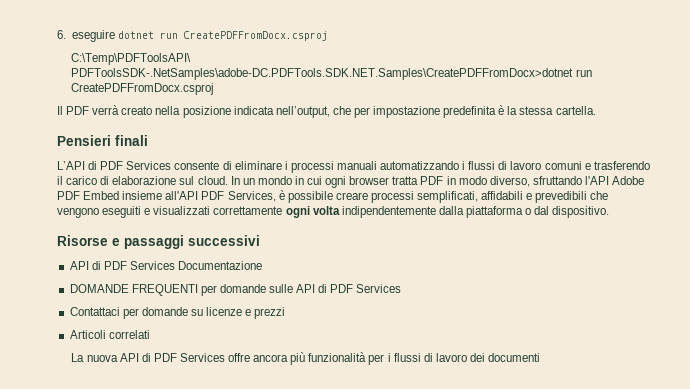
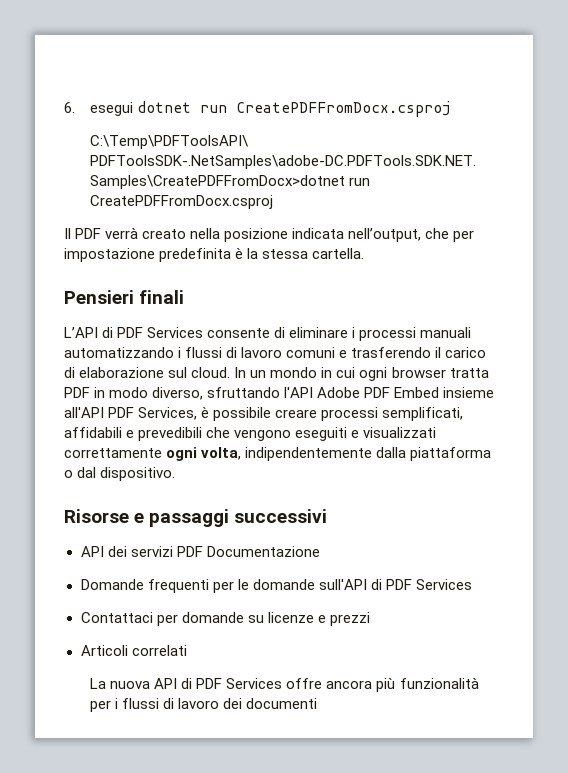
[71,30,115,42] eseguire -> [90,102,134,116] esegui
[312,206,340,215] volta -> [201,447,242,460] volta,
[91,261,263,270] [69,284,316,296] di PDF Services Documentazione // DOMANDE FREQUENTI per domande sulle API -> [107,546,320,557] [80,579,367,593] dei servizi PDF Documentazione // Domande frequenti per le domande sull'API

